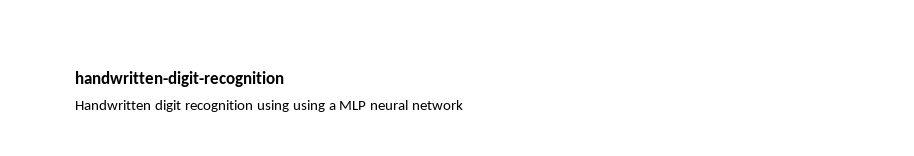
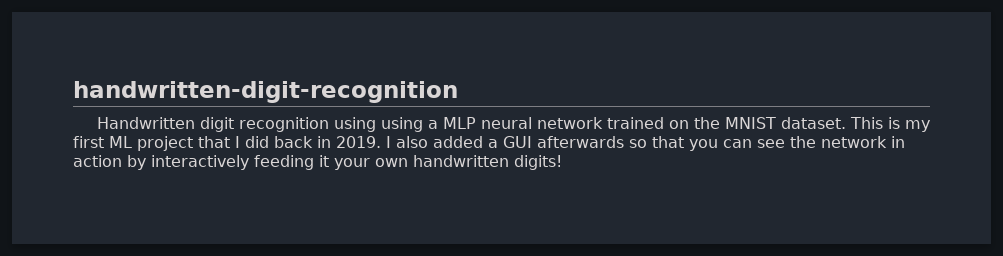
(464, 105) none -> [606,117,930,132] [73,136,905,151] [73,155,562,170] trained on the MNIST dataset. This is my first ML project that I did back in 2019. I also added a GUI afterwards so that you can see the network in action by interactively feeding it your own handwritten digits!

